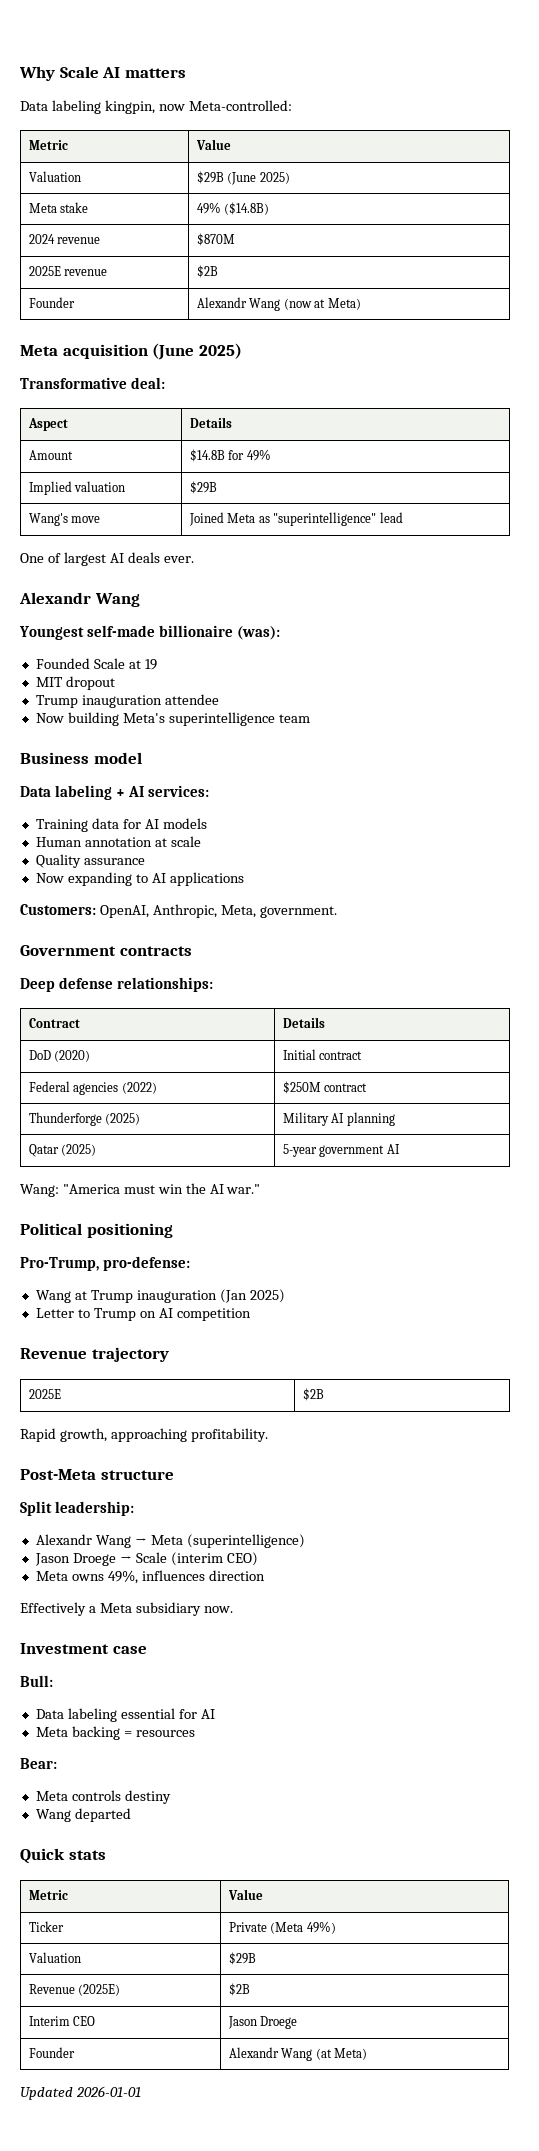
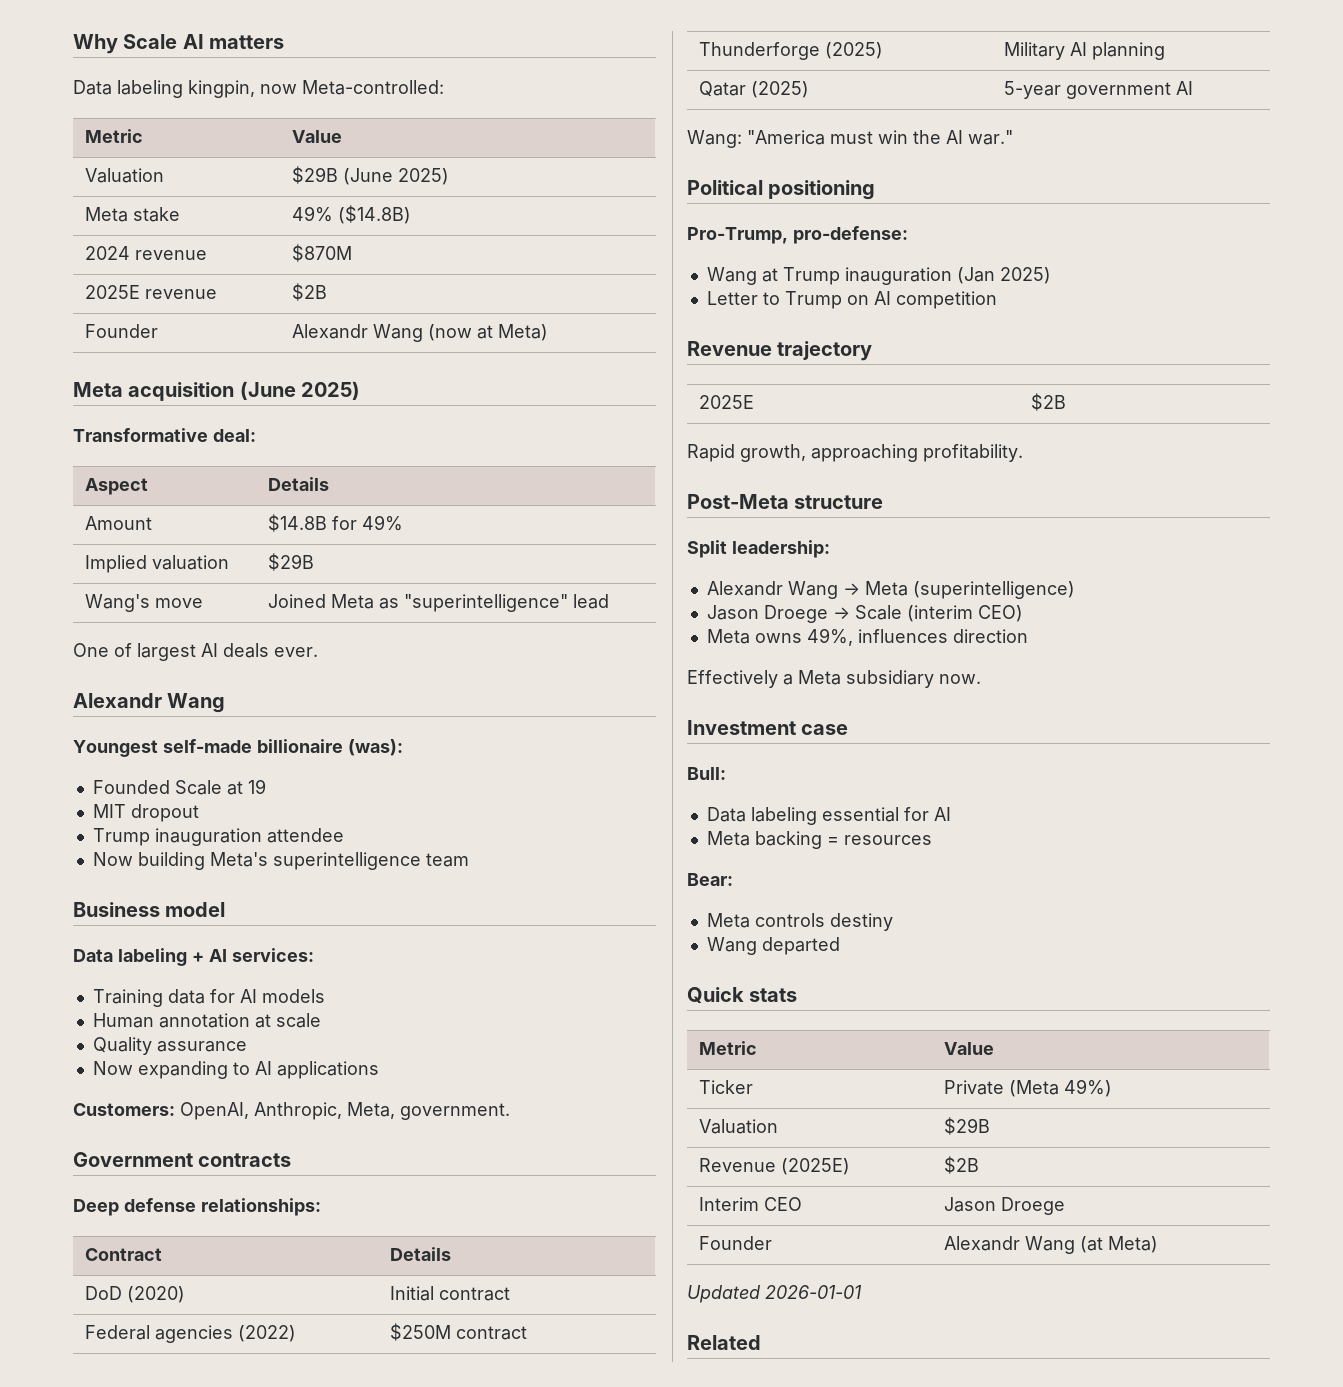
(141, 2091) none -> [687,1335,761,1350] // Related

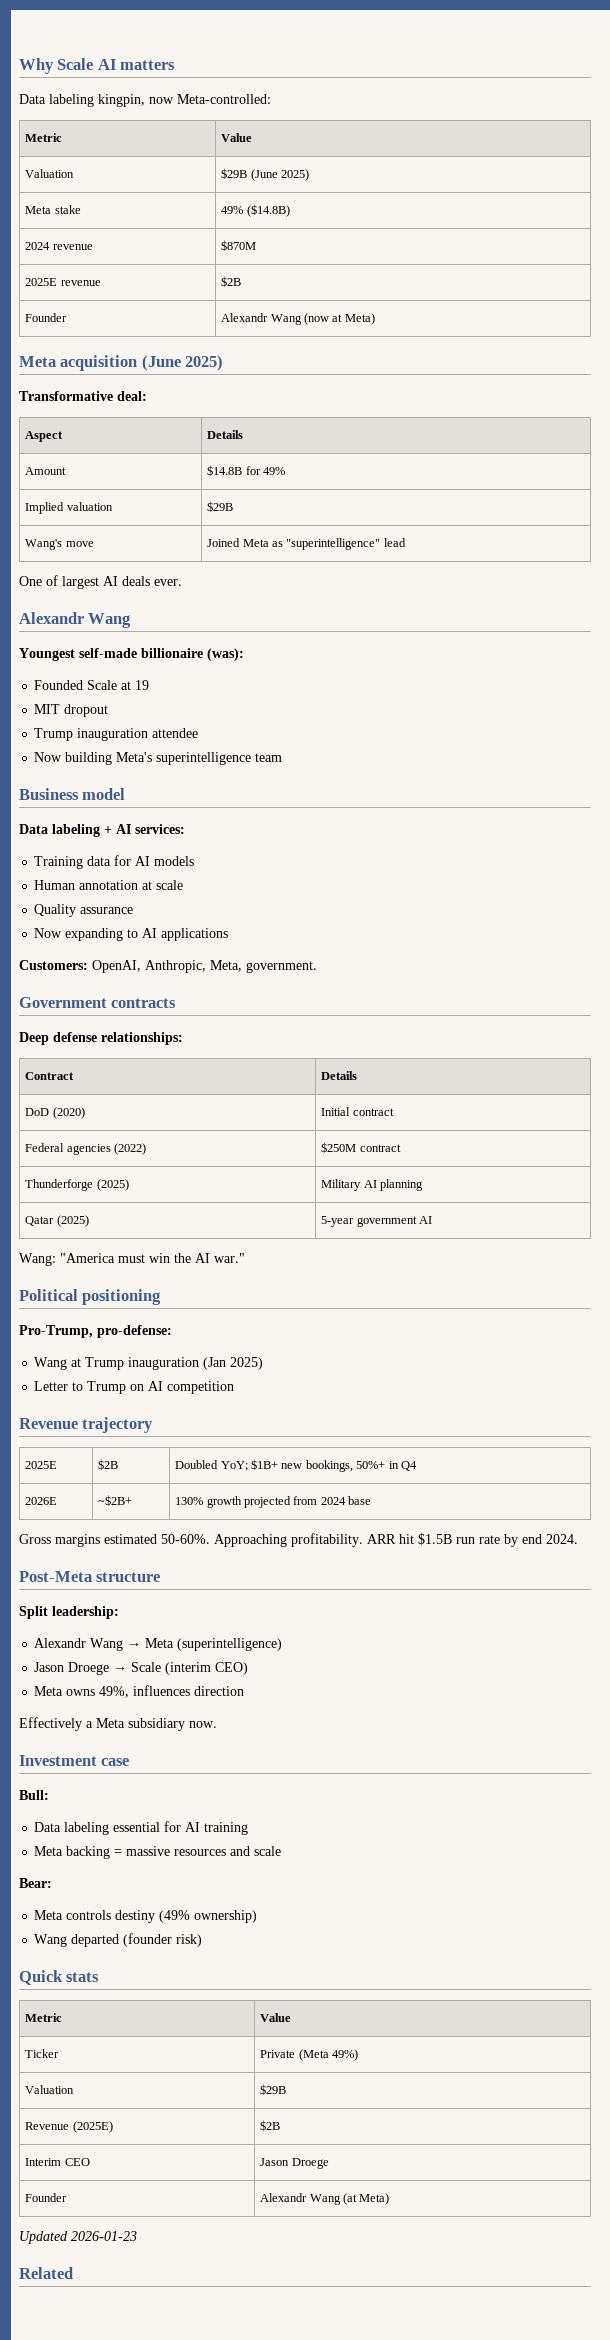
[687,444,1023,462] // Rapid growth, approaching profitability. -> [175,1459,417,1472] [25,1497,58,1505] [98,1495,133,1506] [175,1496,372,1508] [19,1533,578,1547] | Doubled YoY; $1B+ new bookings, 50%+ in Q4 // 2026E | ~$2B+ | 130% growth projected from 2024 base // Gross margins estimated 50-60%. Approaching profitability. ARR hit $1.5B run rate by end 2024.
(951, 814) none -> [204,1822,249,1835] training
(839, 841) none -> [126,1846,171,1856] massive
(932, 840) none -> [230,1846,282,1856] and scale
(893, 922) none -> [159,1910,258,1923] (49% ownership)
(840, 946) none -> [123,1933,203,1947] (founder risk)
[765,1285,862,1299] 2026-01-01 -> [71,2231,137,2241] 2026-01-23

